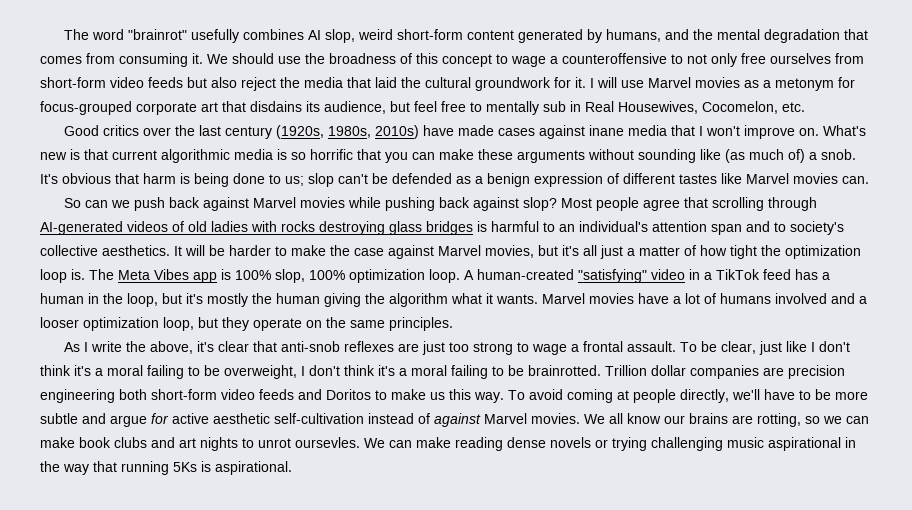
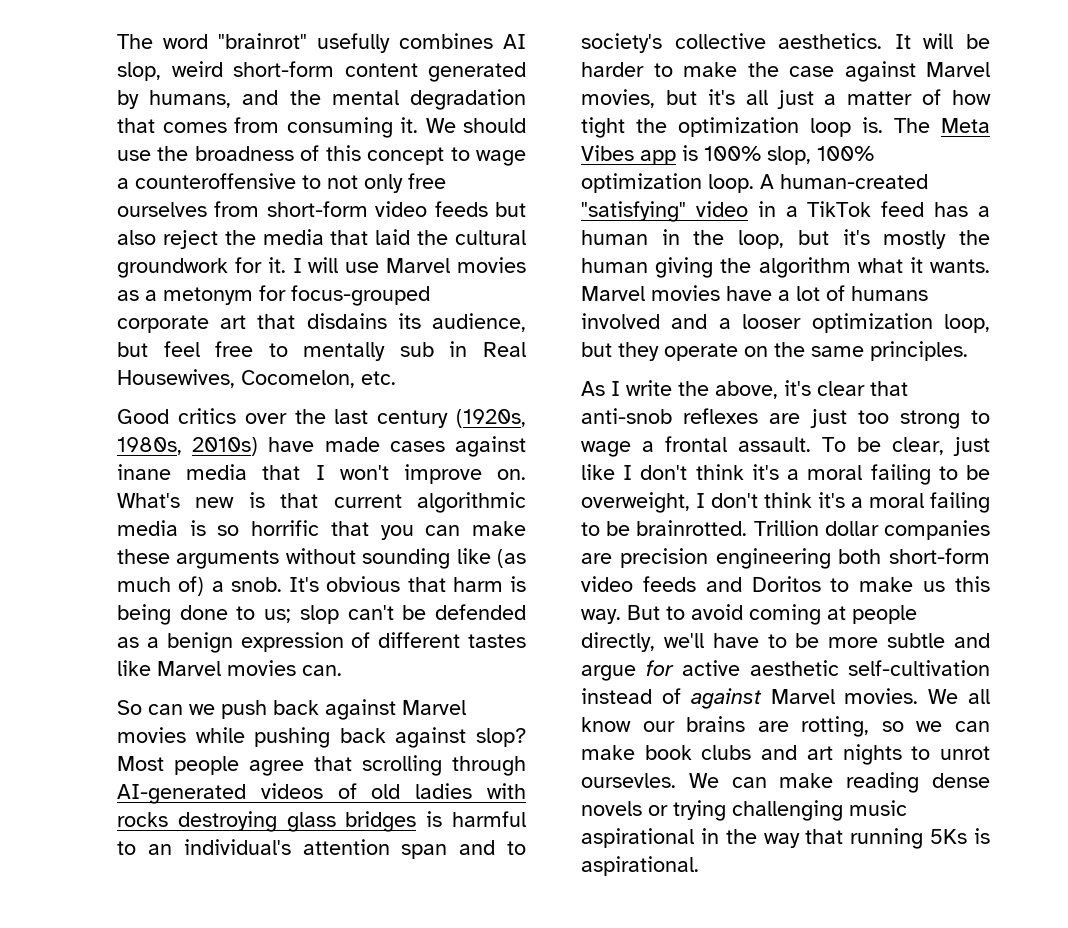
[508,390,525,400] To -> [627,605,685,620] But to

